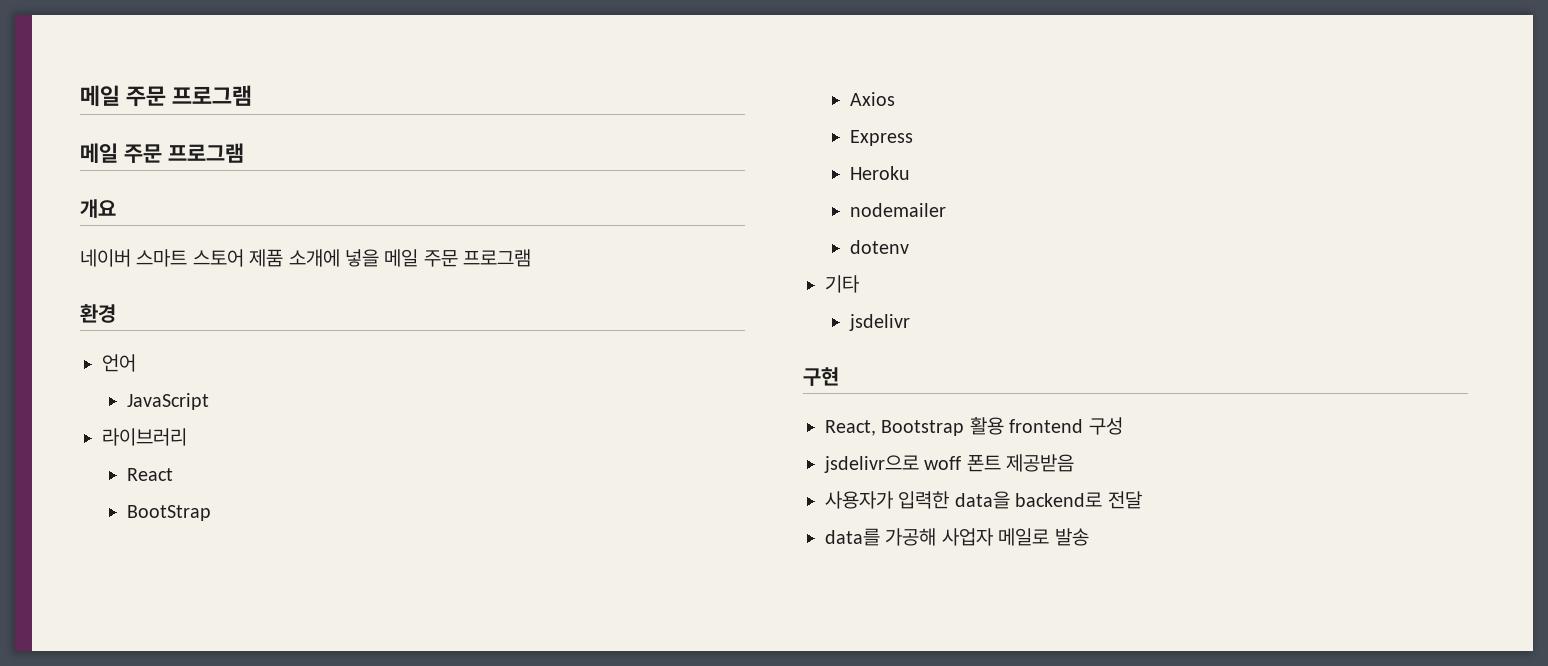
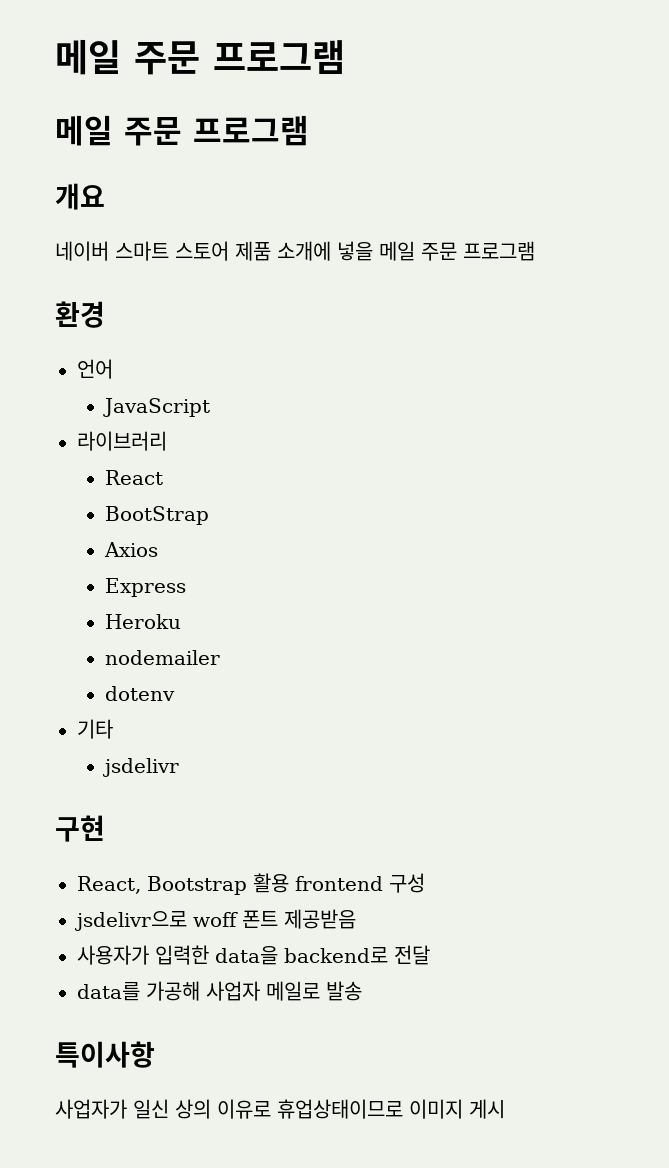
(1089, 537) none -> [55,1041,155,1068] [55,1099,505,1119] // 특이사항 // 사업자가 일신 상의 이유로 휴업상태이므로 이미지 게시

